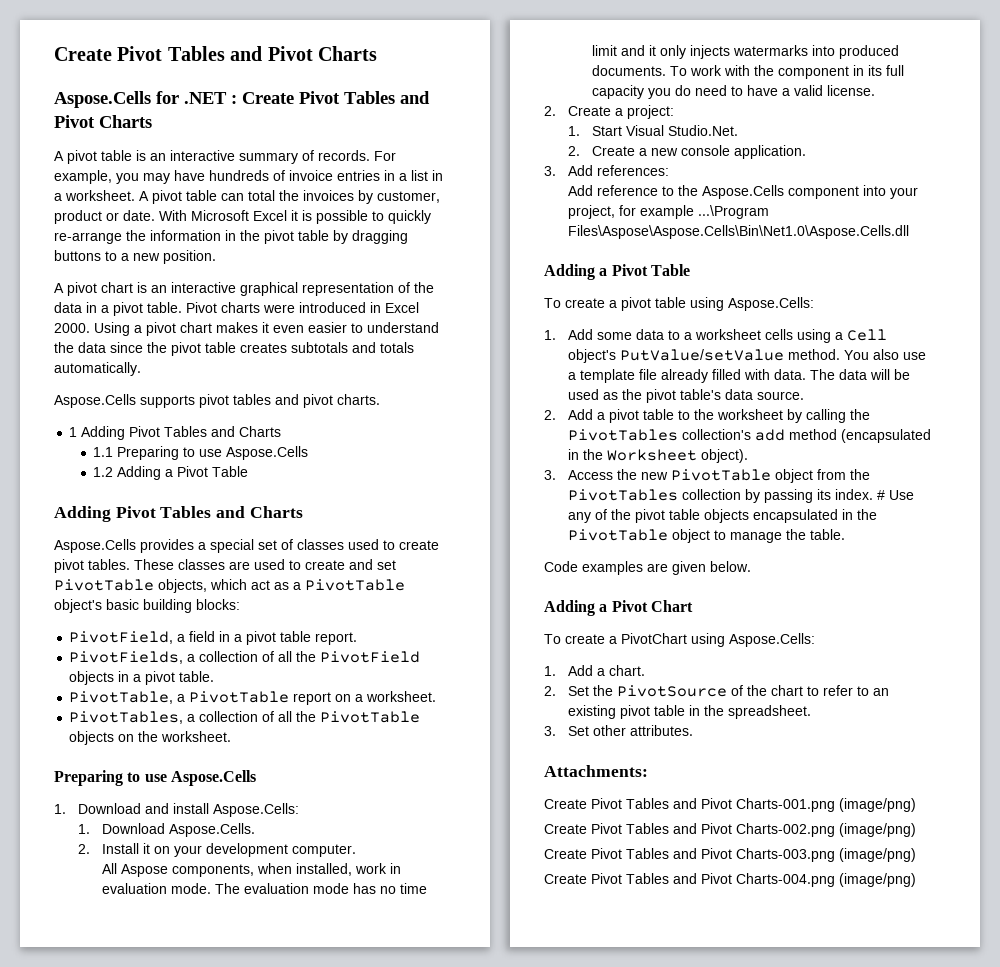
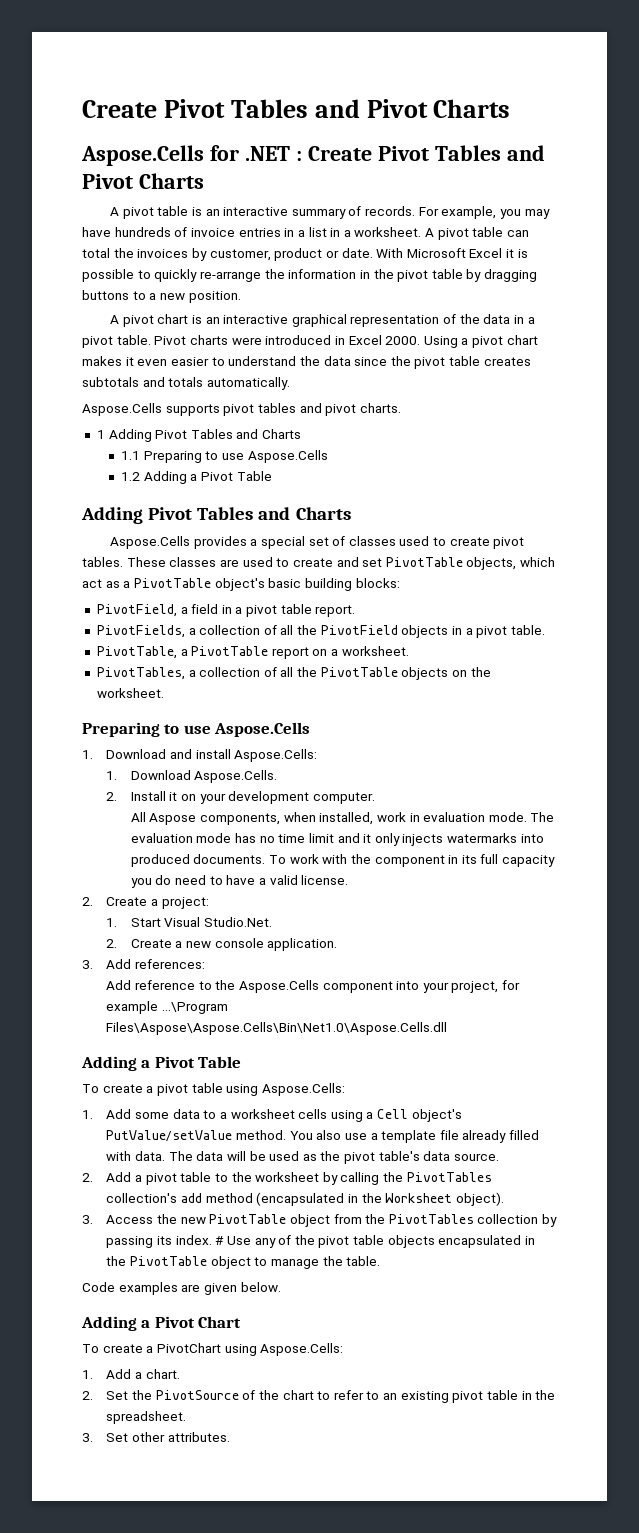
[544,765,648,777] [544,798,916,812] [544,823,916,837] [544,848,916,862] [544,873,916,887] // Attachments: // Create Pivot Tables and Pivot Charts-001.png (image/png) // Create Pivot Tables and Pivot Charts-002.png (image/png) // Create Pivot Tables and Pivot Charts-003.png (image/png) // Create Pivot Tables and Pivot Charts-004.png (image/png) -> (230, 1437) none

